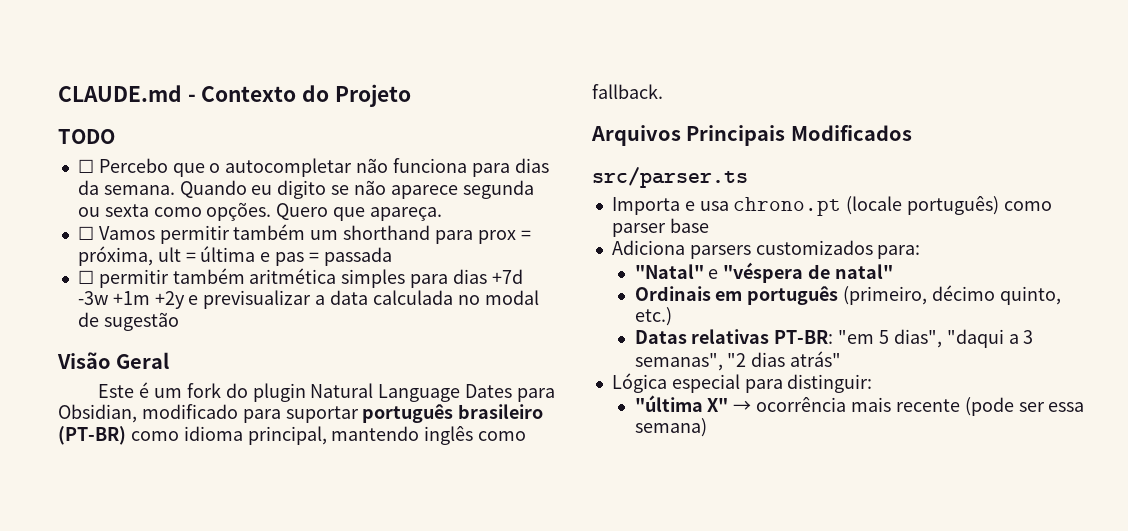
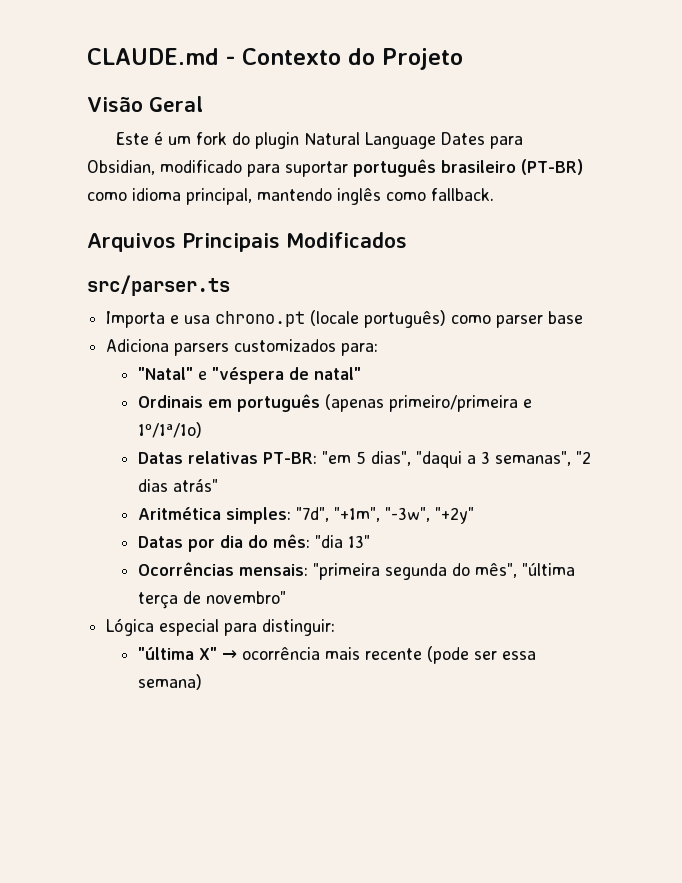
[58,129,115,144] [77,158,549,177] [77,180,534,199] [77,202,442,221] [77,224,531,244] [77,246,392,266] [77,268,523,288] [77,290,539,309] [77,312,179,331] // TODO // ☐ Percebo que o autocompletar não funciona para dias da semana. Quando eu digito se não aparece segunda ou sexta como opções. Quero que apareça. // ☐ Vamos permitir também um shorthand para prox = próxima, ult = última e pas = passada // ☐ permitir também aritmética simples para dias +7d -3w +1m +2y e previsualizar a data calculada no modal de sugestão -> (463, 59) none
[843,285,1061,305] [634,307,672,326] (primeiro, décimo quinto, etc.) -> [324,394,532,412] [137,422,202,438] (apenas primeiro/primeira e 1º/1ª/1o)
(842, 359) none -> [137,507,474,524] [137,534,370,552] [137,562,575,580] [137,591,286,609] // Aritmética simples: "7d", "+1m", "-3w", "+2y" // Datas por dia do mês: "dia 13" // Ocorrências mensais: "primeira segunda do mês", "última terça de novembro"

